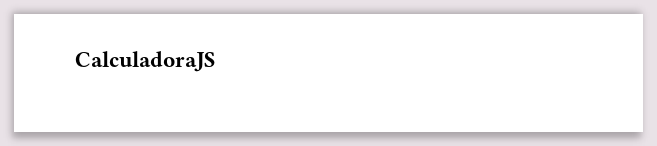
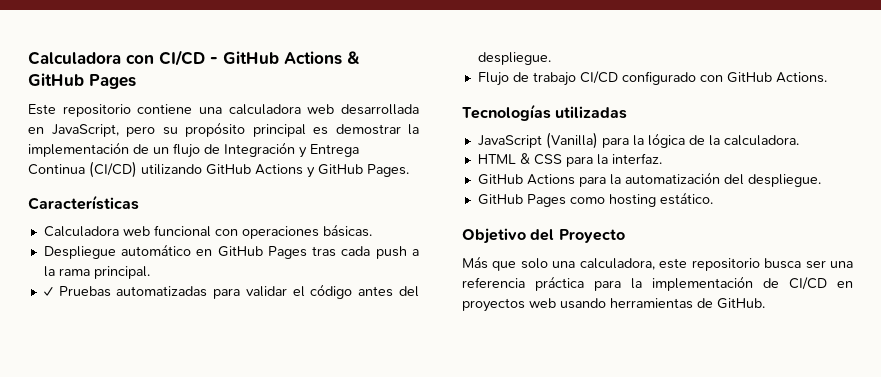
[75,51,215,72] CalculadoraJS -> [28,50,360,66] [28,73,136,89] [28,104,419,117] [28,122,419,137] [28,142,359,158] [28,161,409,178] [28,195,139,210] [43,224,372,239] [43,244,420,259] [43,266,150,279] [43,284,420,299] [477,52,551,65] [477,71,827,86] [462,104,628,121] [477,132,799,149] [477,153,662,167] [477,172,821,187] [477,192,713,207] [462,228,625,244] [462,256,853,271] [462,276,853,291] [462,298,765,312] Calculadora con CI/CD - GitHub Actions & GitHub Pages // Este repositorio contiene una calculadora web desarrollada en JavaScript, pero su propósito principal es demostrar la implementación de un flujo de Integración y Entrega Continua (CI/CD) utilizando GitHub Actions y GitHub Pages. // Características // Calculadora web funcional con operaciones básicas. // Despliegue automático en GitHub Pages tras cada push a la rama principal. // ✓ Pruebas automatizadas para validar el código antes del despliegue. // Flujo de trabajo CI/CD configurado con GitHub Actions. // Tecnologías utilizadas // JavaScript (Vanilla) para la lógica de la calculadora. // HTML & CSS para la interfaz. // GitHub Actions para la automatización del despliegue. // GitHub Pages como hosting estático. // Objetivo del Proyecto // Más que solo una calculadora, este repositorio busca ser una referencia práctica para la implementación de CI/CD en proyectos web usando herramientas de GitHub.

